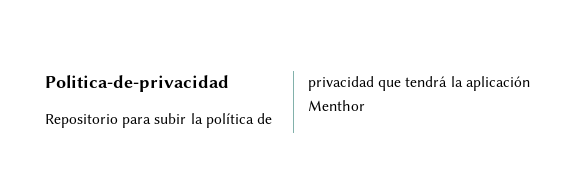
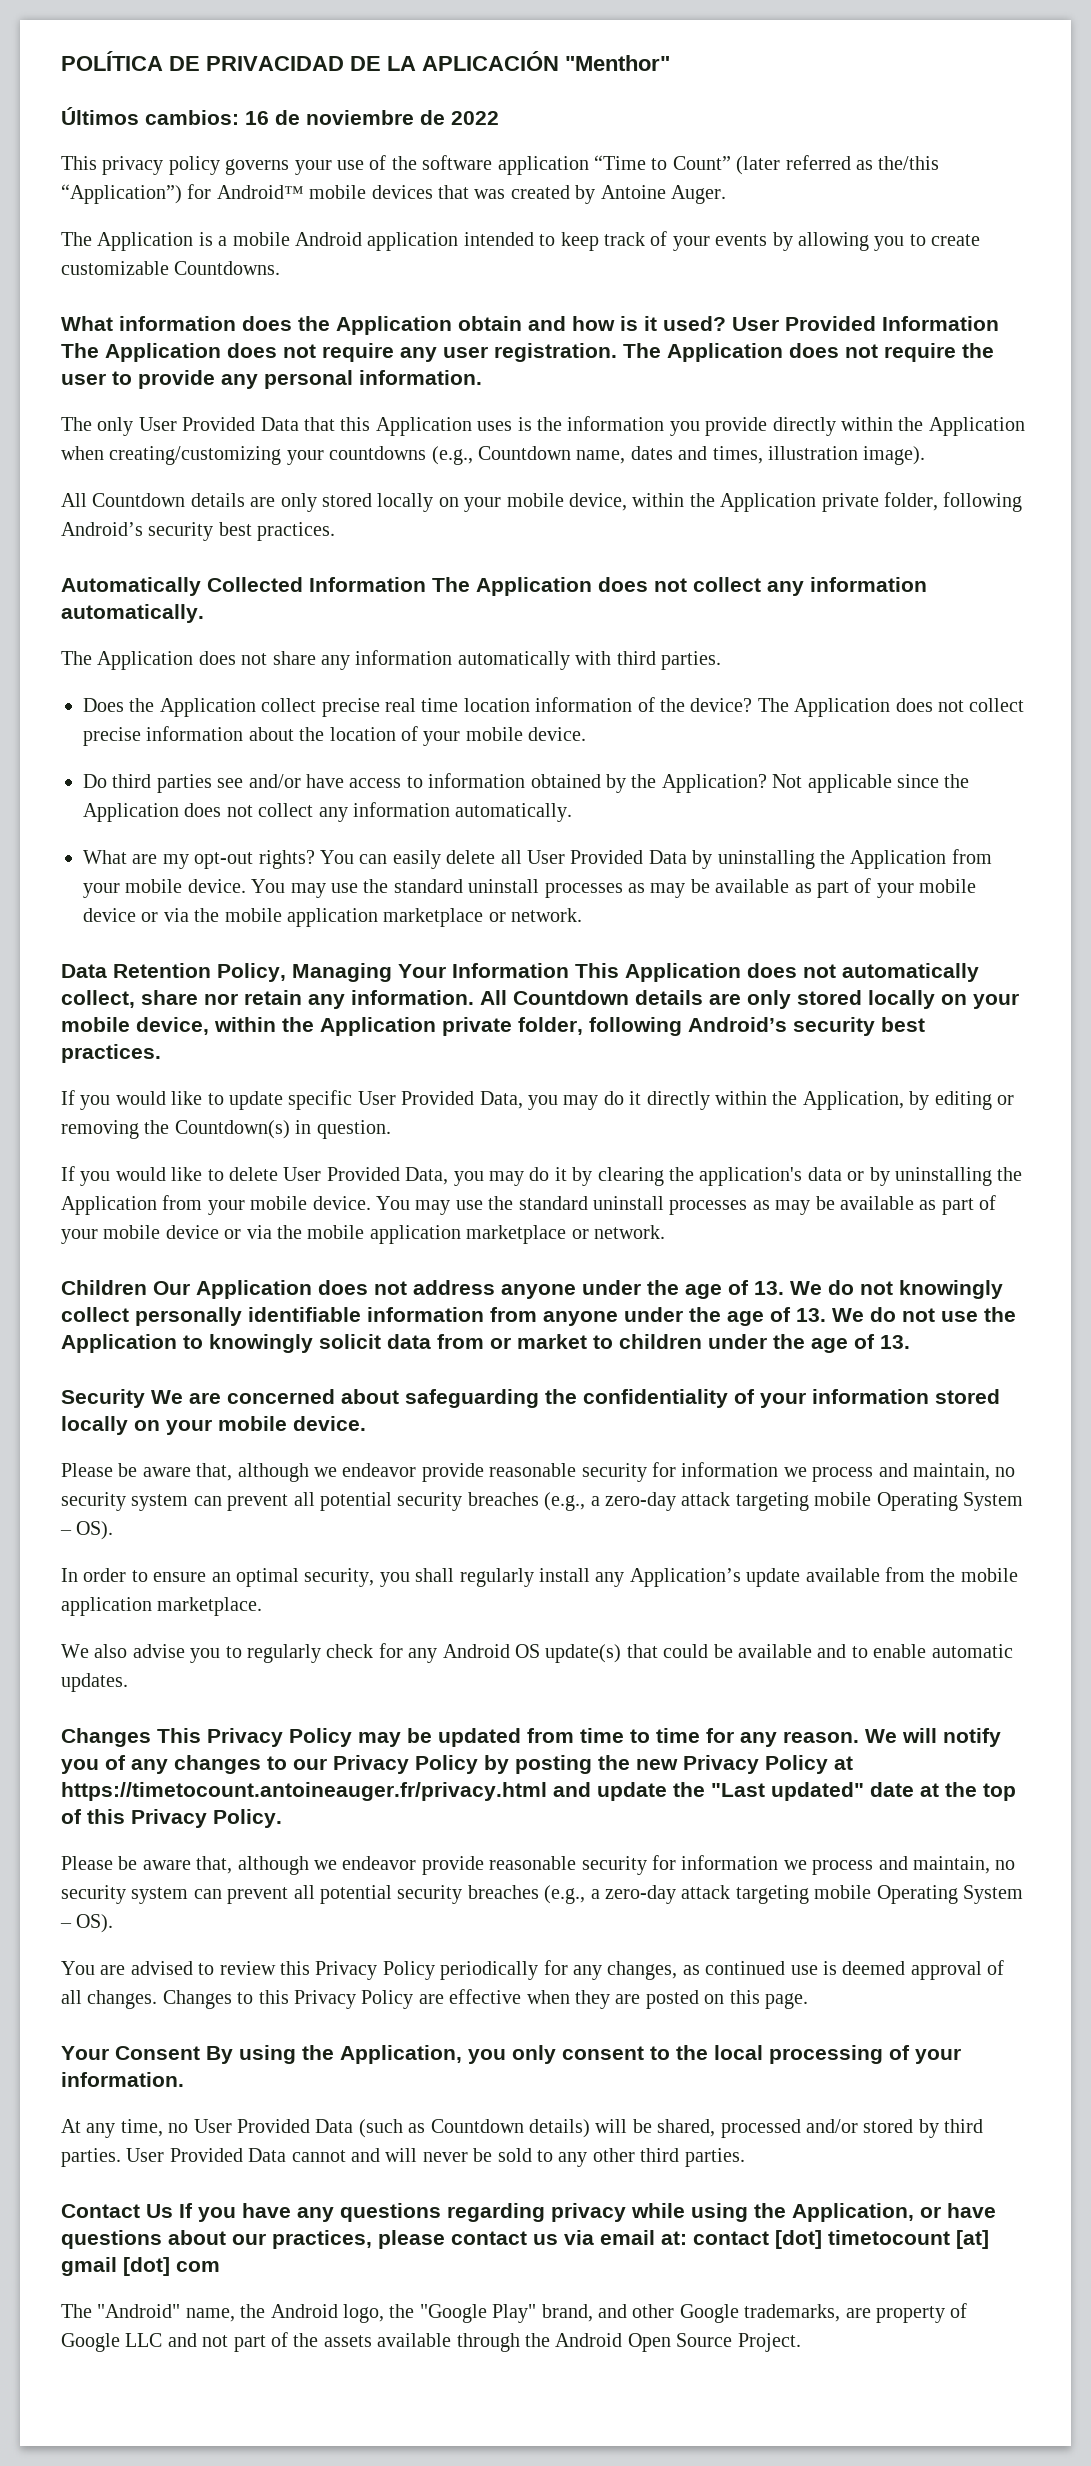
[45,75,229,92] [45,113,272,128] [308,76,530,91] [308,100,365,111] Politica-de-privacidad // Repositorio para subir la política de privacidad que tendrá la aplicación Menthor -> [61,51,670,71] [61,107,499,125] [61,155,940,175] [61,184,726,204] [61,231,981,251] [61,261,281,275] [61,316,999,335] [61,343,994,362] [61,370,482,389] [61,416,1025,436] [61,446,926,465] [61,492,1023,512] [61,522,336,541] [61,577,927,596] [61,604,204,623] [61,650,721,670] [83,697,1025,717] [83,726,587,746] [83,773,970,793] [83,802,573,822] [83,849,992,869] [83,878,977,898] [83,908,583,927] [61,963,979,982] [61,990,1019,1009] [61,1017,925,1036] [61,1044,161,1063] [61,1090,1014,1110] [61,1120,391,1139] [61,1166,1023,1186] [61,1195,997,1215] [61,1225,665,1244] [61,1280,1003,1299] [61,1307,1016,1326] [61,1334,910,1353] [61,1389,1000,1408] [61,1416,366,1435] [61,1462,1016,1482] [61,1492,1023,1511] [60,1521,114,1540] [61,1567,1018,1587] [61,1597,263,1616] [61,1643,1013,1663] [61,1673,128,1692] [61,1728,1001,1747] [61,1755,853,1774] [61,1782,1016,1801] [61,1809,282,1828] [61,1855,1016,1875] [61,1885,1023,1904] [60,1914,114,1933] [61,1960,1005,1980] [61,1989,808,2009] [61,2045,961,2064] [61,2072,184,2087] [61,2119,984,2138] [61,2148,745,2167] [61,2203,996,2222] [61,2230,989,2249] [61,2257,220,2276] [61,2303,968,2323] [61,2332,801,2352] POLÍTICA DE PRIVACIDAD DE LA APLICACIÓN "Menthor" // Últimos cambios: 16 de noviembre de 2022 // This privacy policy governs your use of the software application “Time to Count” (later referred as the/this “Application”) for Android™ mobile devices that was created by Antoine Auger. // The Application is a mobile Android application intended to keep track of your events by allowing you to create customizable Countdowns. // What information does the Application obtain and how is it used? User Provided Information The Application does not require any user registration. The Application does not require the user to provide any personal information. // The only User Provided Data that this Application uses is the information you provide directly within the Application when creating/customizing your countdowns (e.g., Countdown name, dates and times, illustration image). // All Countdown details are only stored locally on your mobile device, within the Application private folder, following Android’s security best practices. // Automatically Collected Information The Application does not collect any information automatically. // The Application does not share any information automatically with third parties. // Does the Application collect precise real time location information of the device? The Application does not collect precise information about the location of your mobile device. // Do third parties see and/or have access to information obtained by the Application? Not applicable since the Application does not collect any information automatically. // What are my opt-out rights? You can easily delete all User Provided Data by uninstalling the Application from your mobile device. You may use the standard uninstall processes as may be available as part of your mobile device or via the mobile application marketplace or network. // Data Retention Policy, Managing Your Information This Application does not automatically collect, share nor retain any information. All Countdown details are only stored locally on your mobile device, within the Application private folder, following Android’s security best practices. // If you would like to update specific User Provided Data, you may do it directly within the Application, by editing or removing the Countdown(s) in question. // If you would like to delete User Provided Data, you may do it by clearing the application's data or by uninstalling the Application from your mobile device. You may use the standard uninstall processes as may be available as part of your mobile device or via the mobile application marketplace or network. // Children Our Application does not address anyone under the age of 13. We do not knowingly collect personally identifiable information from anyone under the age of 13. We do not use the Application to knowingly solicit data from or market to children under the age of 13. // Security We are concerned about safeguarding the confidentiality of your information stored locally on your mobile device. // Please be aware that, although we endeavor provide reasonable security for information we process and maintain, no security system can prevent all potential security breaches (e.g., a zero-day attack targeting mobile Operating System – OS). // In order to ensure an optimal security, you shall regularly install any Application’s update available from the mobile application marketplace. // We also advise you to regularly check for any Android OS update(s) that could be available and to enable automatic updates. // Changes This Privacy Policy may be updated from time to time for any reason. We will notify you of any changes to our Privacy Policy by posting the new Privacy Policy at https://timetocount.antoineauger.fr/privacy.html and update the "Last updated" date at the top of this Privacy Policy. // Please be aware that, although we endeavor provide reasonable security for information we process and maintain, no security system can prevent all potential security breaches (e.g., a zero-day attack targeting mobile Operating System – OS). // You are advised to review this Privacy Policy periodically for any changes, as continued use is deemed approval of all changes. Changes to this Privacy Policy are effective when they are posted on this page. // Your Consent By using the Application, you only consent to the local processing of your information. // At any time, no User Provided Data (such as Countdown details) will be shared, processed and/or stored by third parties. User Provided Data cannot and will never be sold to any other third parties. // Contact Us If you have any questions regarding privacy while using the Application, or have questions about our practices, please contact us via email at: contact [dot] timetocount [at] gmail [dot] com // The "Android" name, the Android logo, the "Google Play" brand, and other Google trademarks, are property of Google LLC and not part of the assets available through the Android Open Source Project.

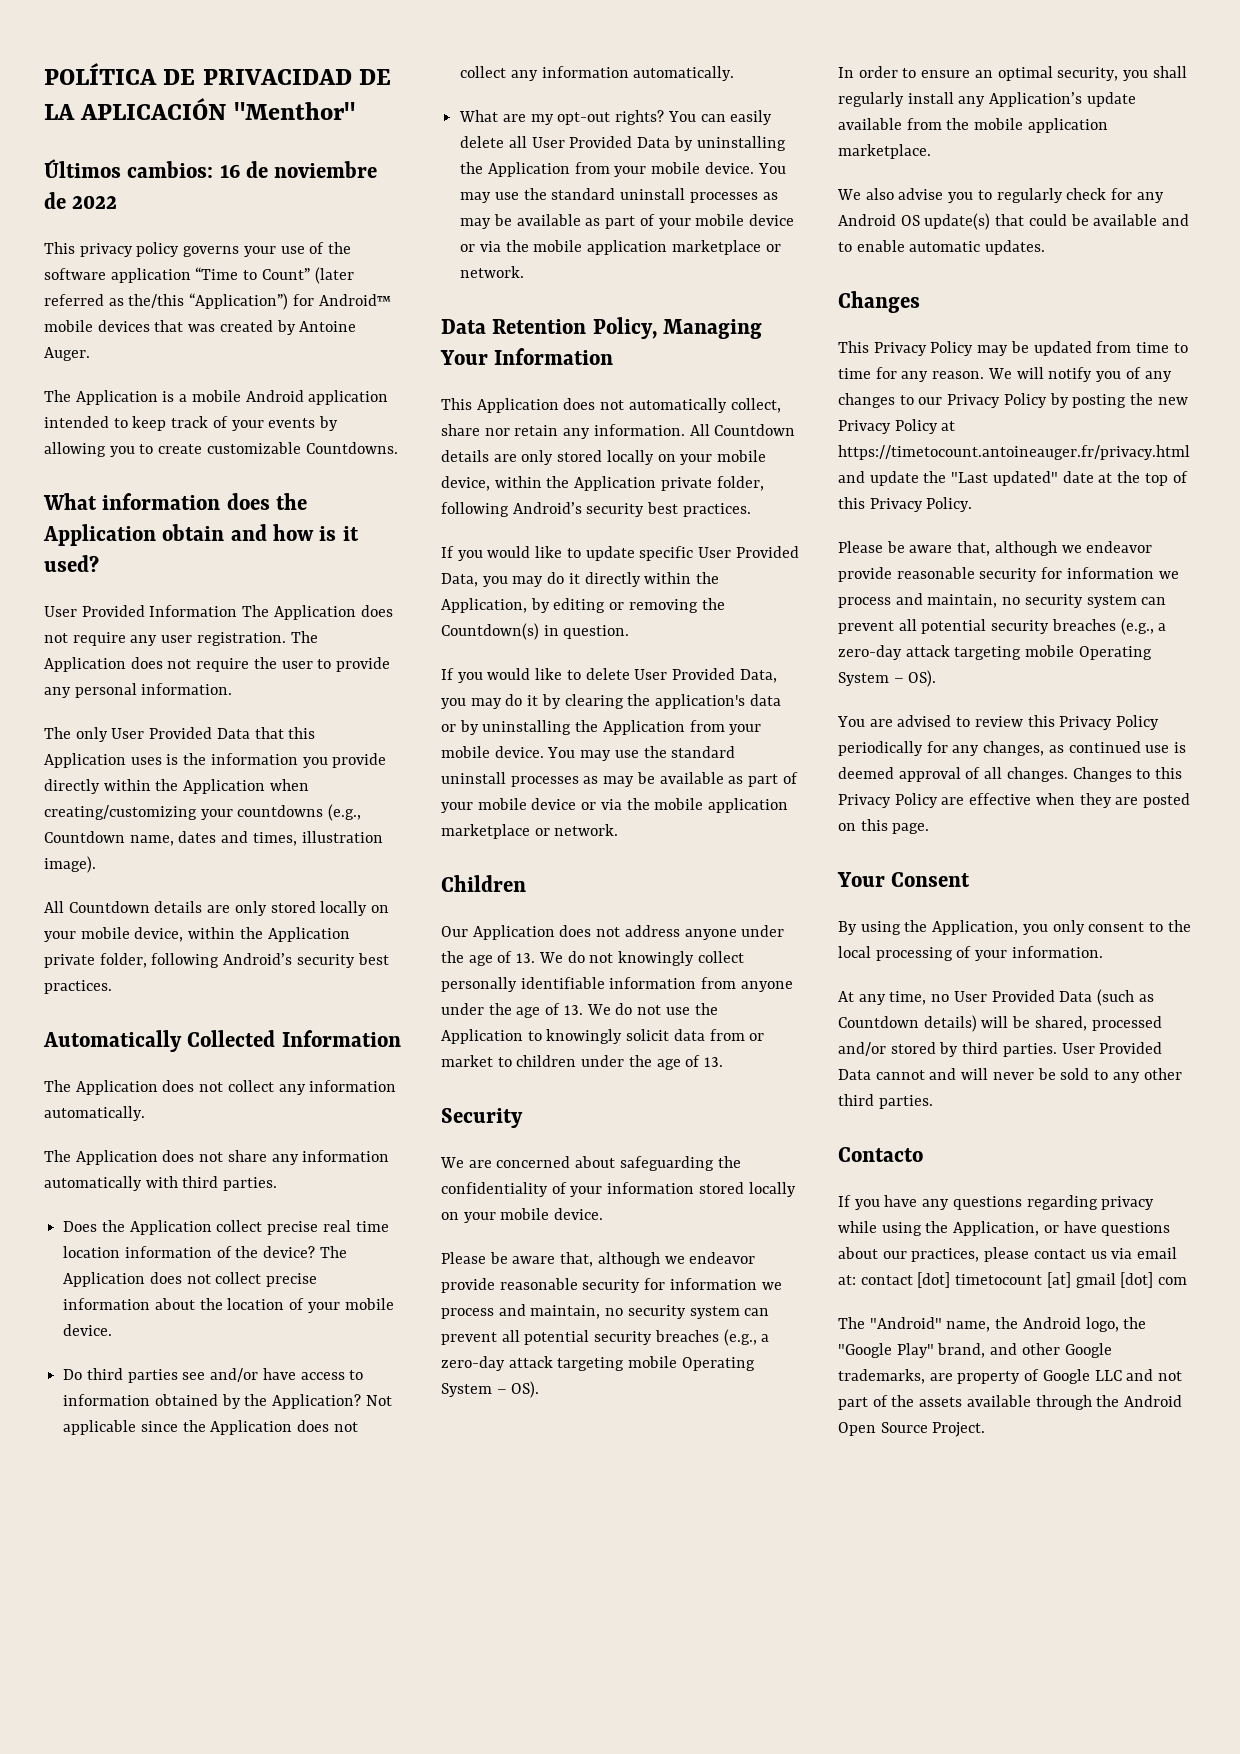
(726, 323) none -> (99, 563) //
(426, 584) none -> (401, 1038) //
(569, 970) none -> (614, 356) //
(147, 1287) none -> (526, 883) //
(145, 1398) none -> (523, 1118) //
(151, 1737) none -> (920, 302) //
(200, 2053) none -> (971, 879) //
[61,2204,173,2218] Contact Us -> [838,1147,923,1162] Contacto //

